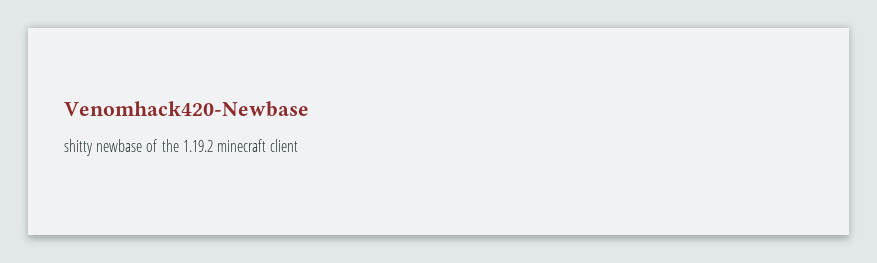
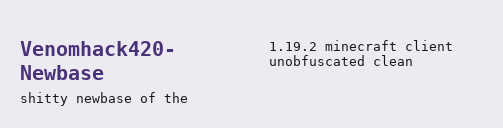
(299, 145) none -> [269,55,413,66] unobfuscated clean

